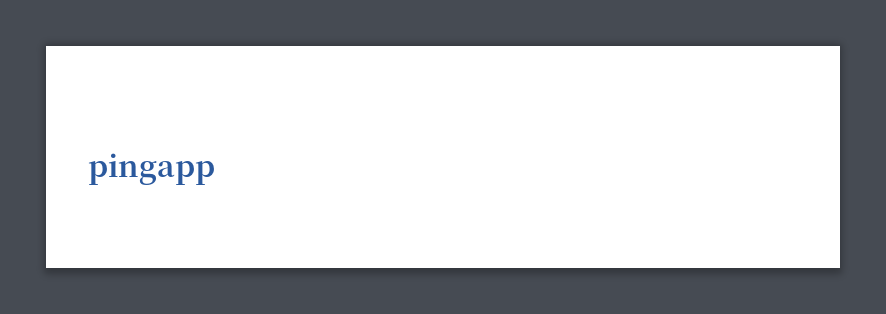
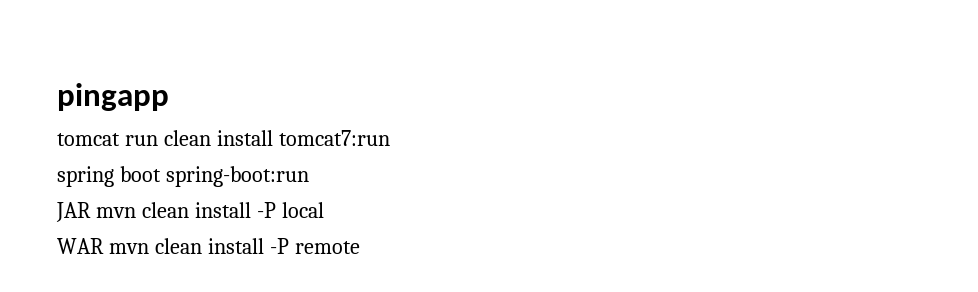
(215, 169) none -> [57,130,390,146] [57,166,309,187] [56,202,324,222] [57,238,360,254] // tomcat run clean install tomcat7:run // spring boot spring-boot:run // JAR mvn clean install -P local // WAR mvn clean install -P remote

